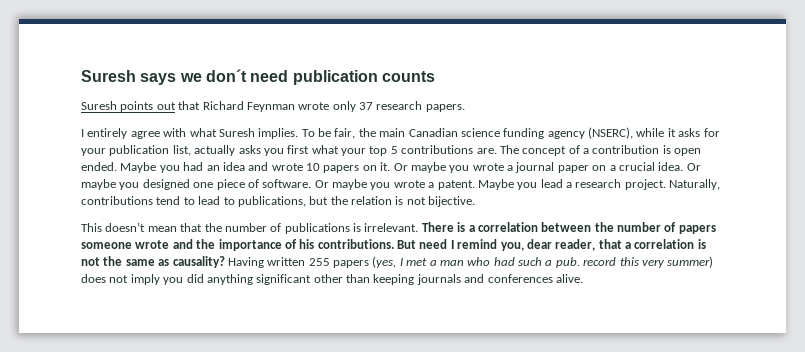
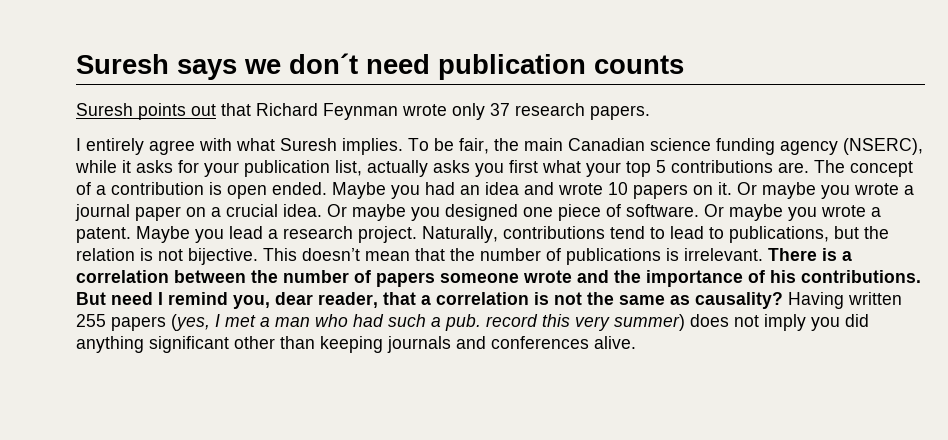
(476, 201) // -> (258, 256) none

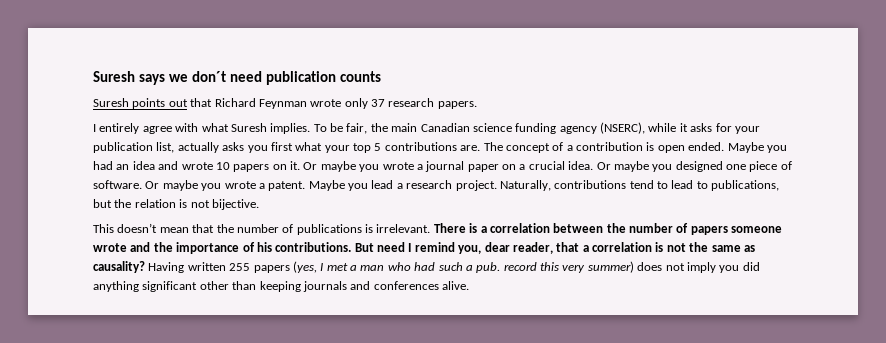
(258, 256) none -> (259, 204) //

